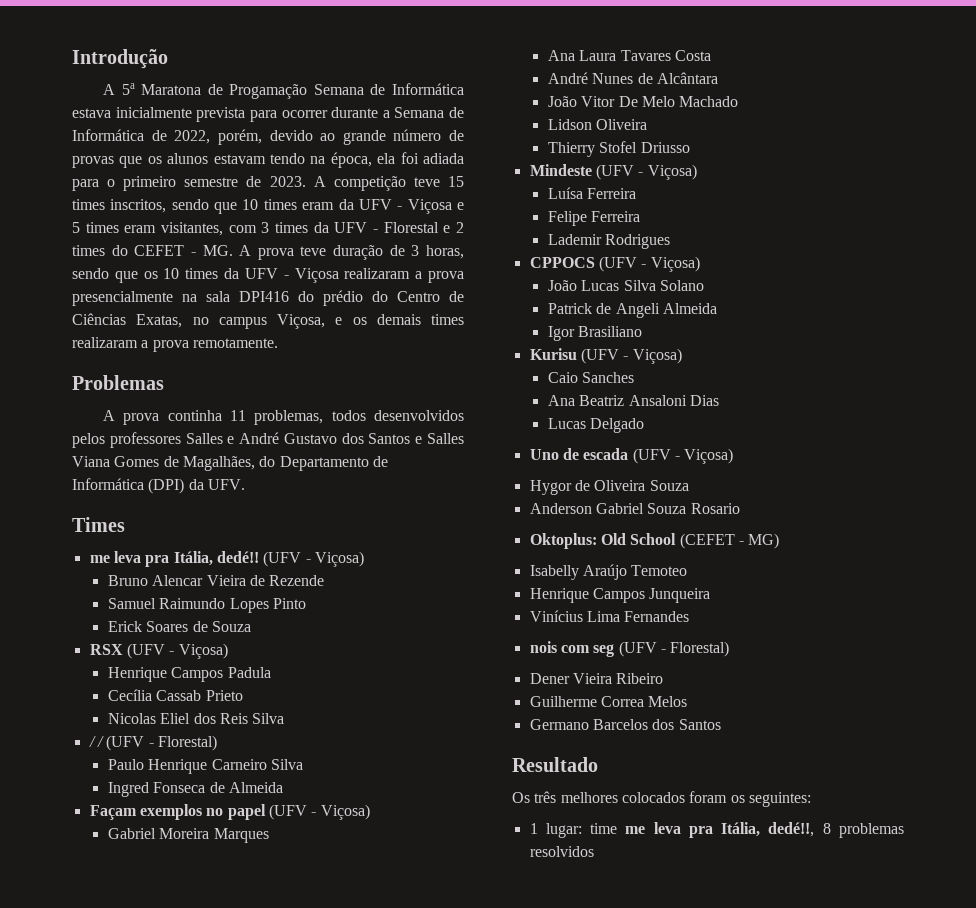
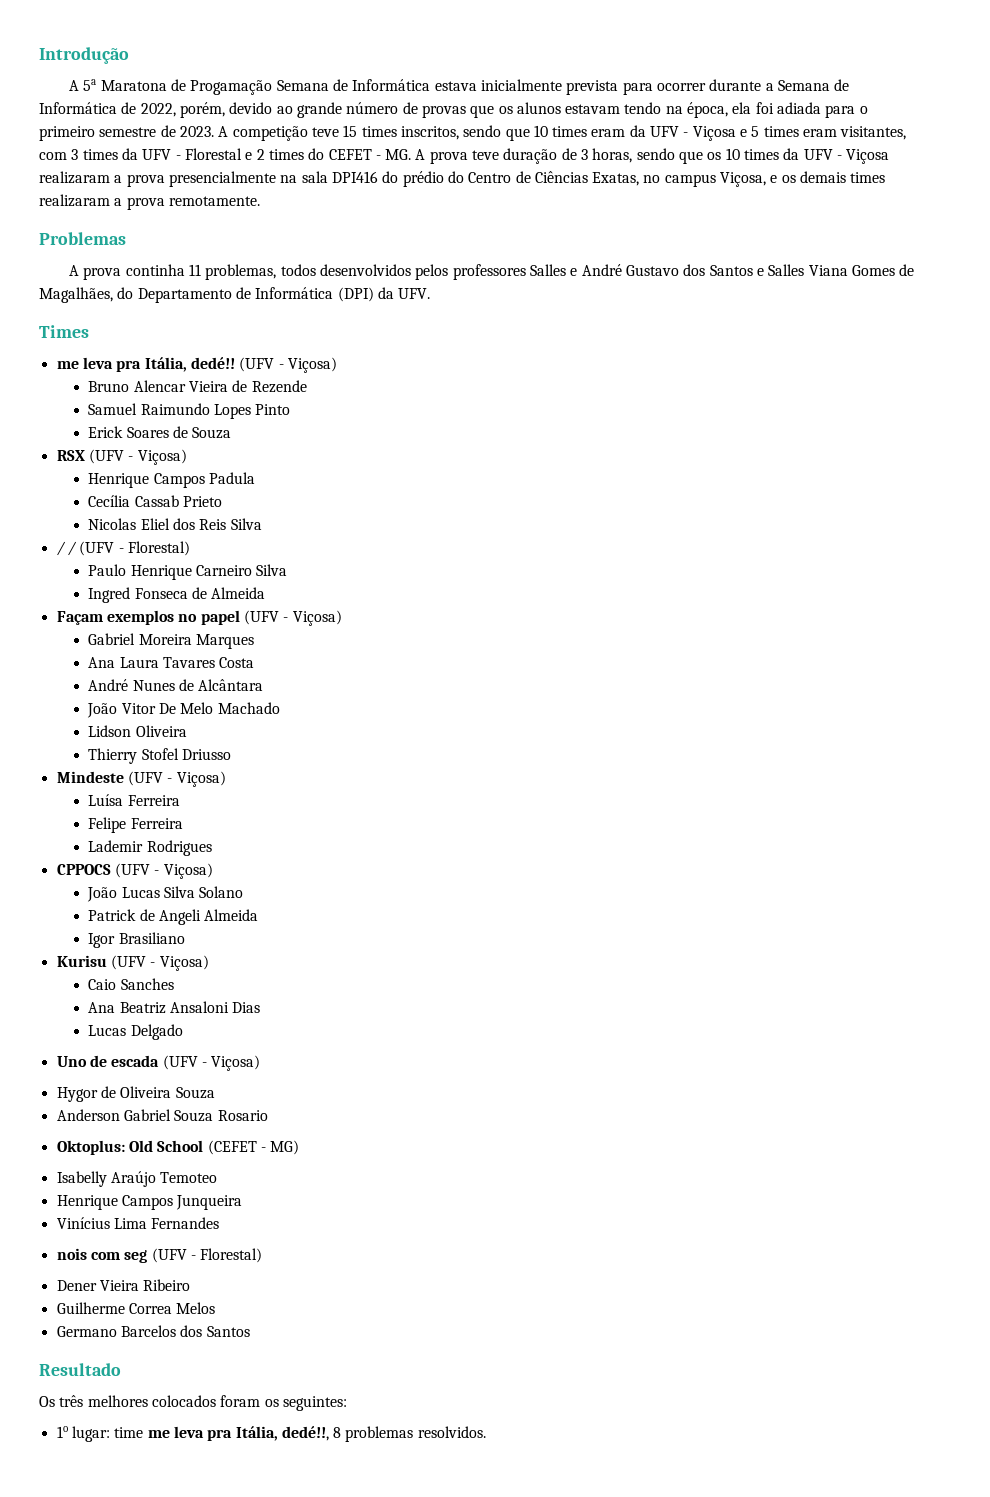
[529,823,538,834] 1 -> [56,1426,68,1438] 1o
[529,846,594,857] resolvidos -> [417,1426,486,1438] resolvidos.

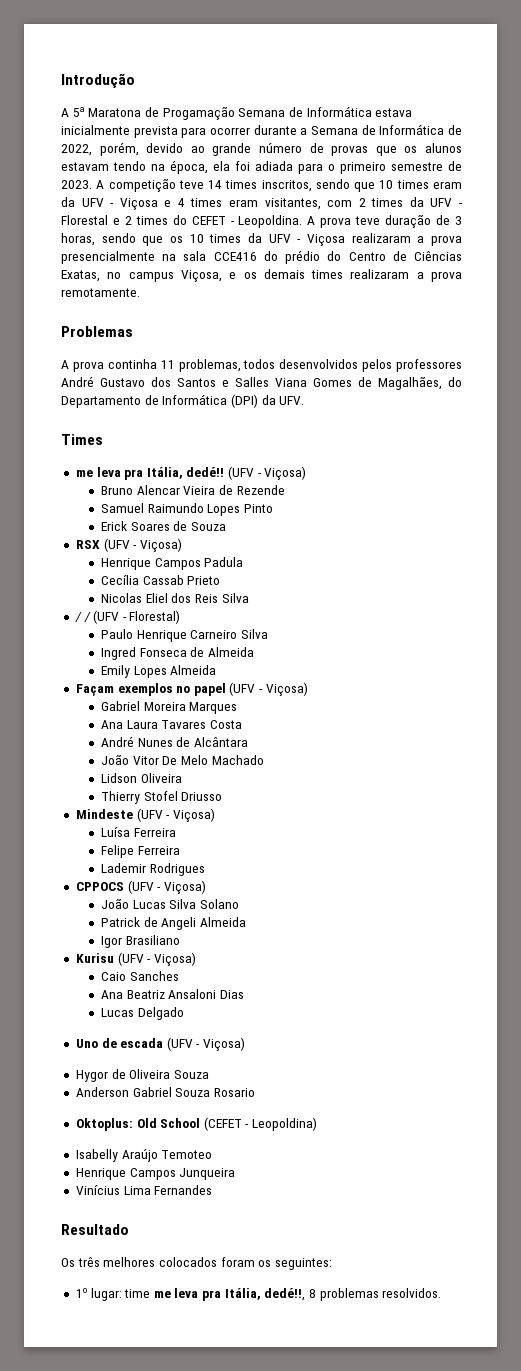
[343,125,358,137] 15 -> [208,180,223,189] 14
[751,126,760,137] 5 -> [177,198,185,207] 4
[71,149,79,160] 3 -> [358,198,366,207] 2
[385,149,412,160] MG. -> [238,215,303,228] Leopoldina.
[331,171,378,183] DPI416 -> [213,252,257,261] CCE416
[530,264,578,276] Salles e -> (462, 365) none
(266, 593) none -> [101,665,217,678] // Emily Lopes Almeida
[270,1140,300,1155] MG) -> [252,1117,318,1131] Leopoldina)
[56,1248,263,1263] [56,1279,191,1291] [56,1302,216,1314] [56,1325,250,1337] // nois com seg (UFV - Florestal) // Dener Vieira Ribeiro // Guilherme Correa Melos // Germano Barcelos dos Santos -> (213, 1190) none

